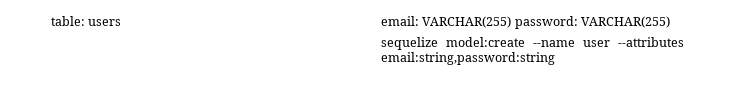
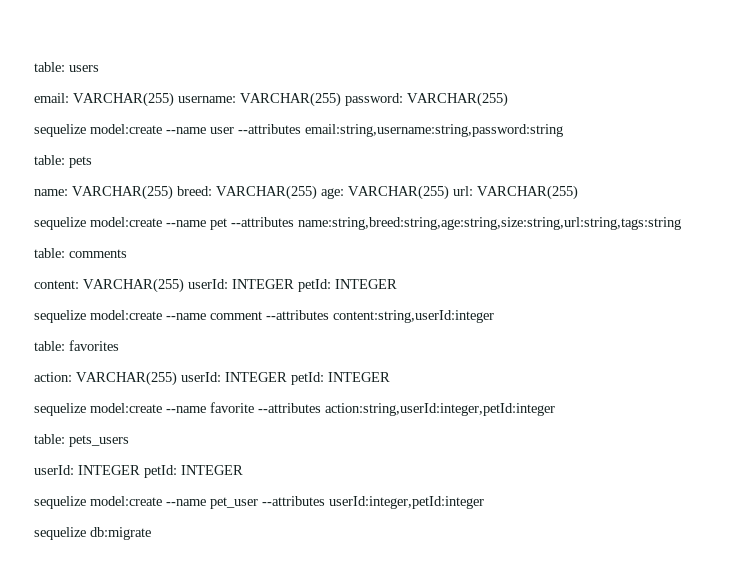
(512, 22) none -> [178,92,341,107] username: VARCHAR(255)
[381,52,555,65] email:string,password:string -> [305,124,563,137] [34,155,92,168] [34,185,578,200] [34,217,681,230] [34,248,127,258] [34,278,397,293] [34,310,494,323] [34,340,119,351] [34,371,390,386] [34,402,555,416] [34,434,129,447] [34,465,243,478] [34,496,484,509] [34,527,151,540] email:string,username:string,password:string // table: pets // name: VARCHAR(255) breed: VARCHAR(255) age: VARCHAR(255) url: VARCHAR(255) // sequelize model:create --name pet --attributes name:string,breed:string,age:string,size:string,url:string,tags:string // table: comments // content: VARCHAR(255) userId: INTEGER petId: INTEGER // sequelize model:create --name comment --attributes content:string,userId:integer // table: favorites // action: VARCHAR(255) userId: INTEGER petId: INTEGER // sequelize model:create --name favorite --attributes action:string,userId:integer,petId:integer // table: pets_users // userId: INTEGER petId: INTEGER // sequelize model:create --name pet_user --attributes userId:integer,petId:integer // sequelize db:migrate

